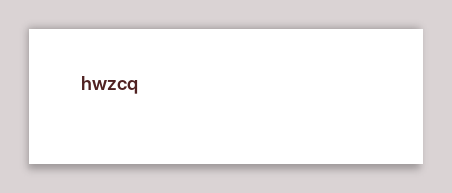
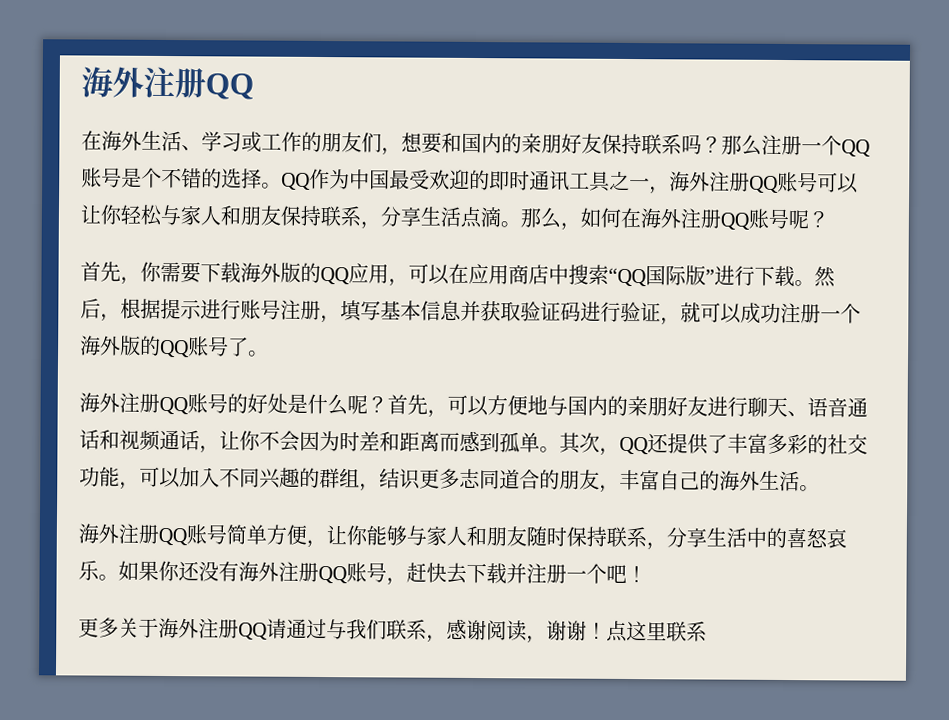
[81,76,138,94] hwzcq -> [81,66,254,100] [81,130,871,157] [81,167,859,195] [80,204,829,231] [80,261,836,288] [80,298,861,326] [80,335,269,358] [79,392,868,418] [79,429,868,456] [79,466,820,493] [78,523,847,551] [78,560,647,586] [78,617,707,644] 海外注册QQ // 在海外生活、学习或工作的朋友们，想要和国内的亲朋好友保持联系吗？那么注册一个QQ账号是个不错的选择。QQ作为中国最受欢迎的即时通讯工具之一，海外注册QQ账号可以让你轻松与家人和朋友保持联系，分享生活点滴。那么，如何在海外注册QQ账号呢？ // 首先，你需要下载海外版的QQ应用，可以在应用商店中搜索“QQ国际版”进行下载。然后，根据提示进行账号注册，填写基本信息并获取验证码进行验证，就可以成功注册一个海外版的QQ账号了。 // 海外注册QQ账号的好处是什么呢？首先，可以方便地与国内的亲朋好友进行聊天、语音通话和视频通话，让你不会因为时差和距离而感到孤单。其次，QQ还提供了丰富多彩的社交功能，可以加入不同兴趣的群组，结识更多志同道合的朋友，丰富自己的海外生活。 // 海外注册QQ账号简单方便，让你能够与家人和朋友随时保持联系，分享生活中的喜怒哀乐。如果你还没有海外注册QQ账号，赶快去下载并注册一个吧！ // 更多关于海外注册QQ请通过与我们联系，感谢阅读，谢谢！点这里联系

